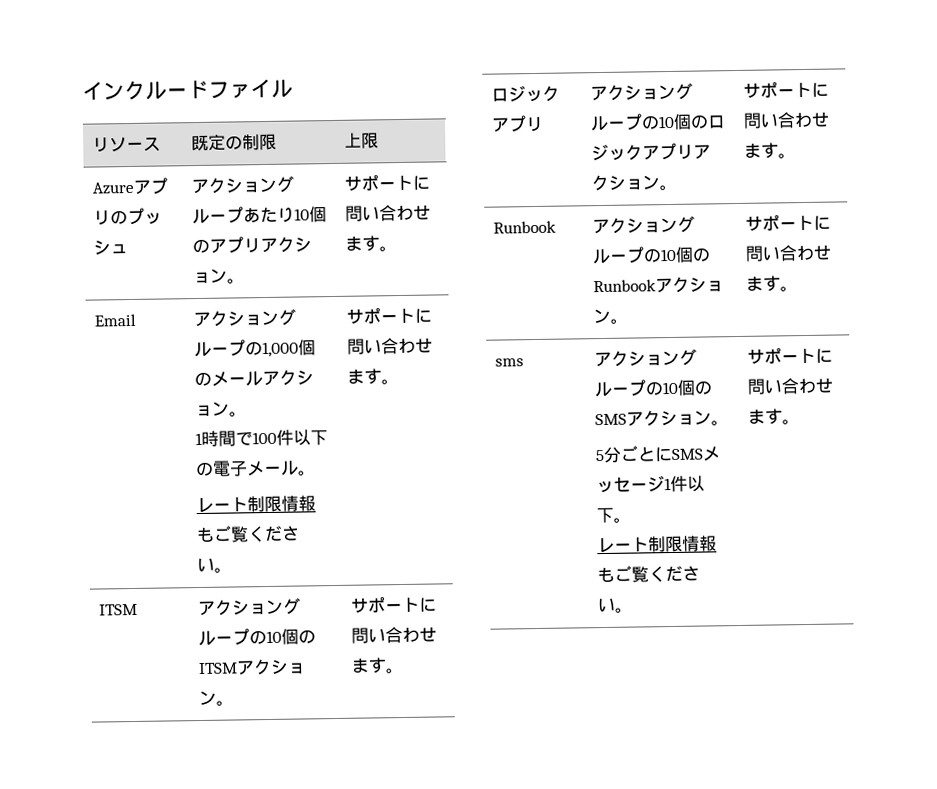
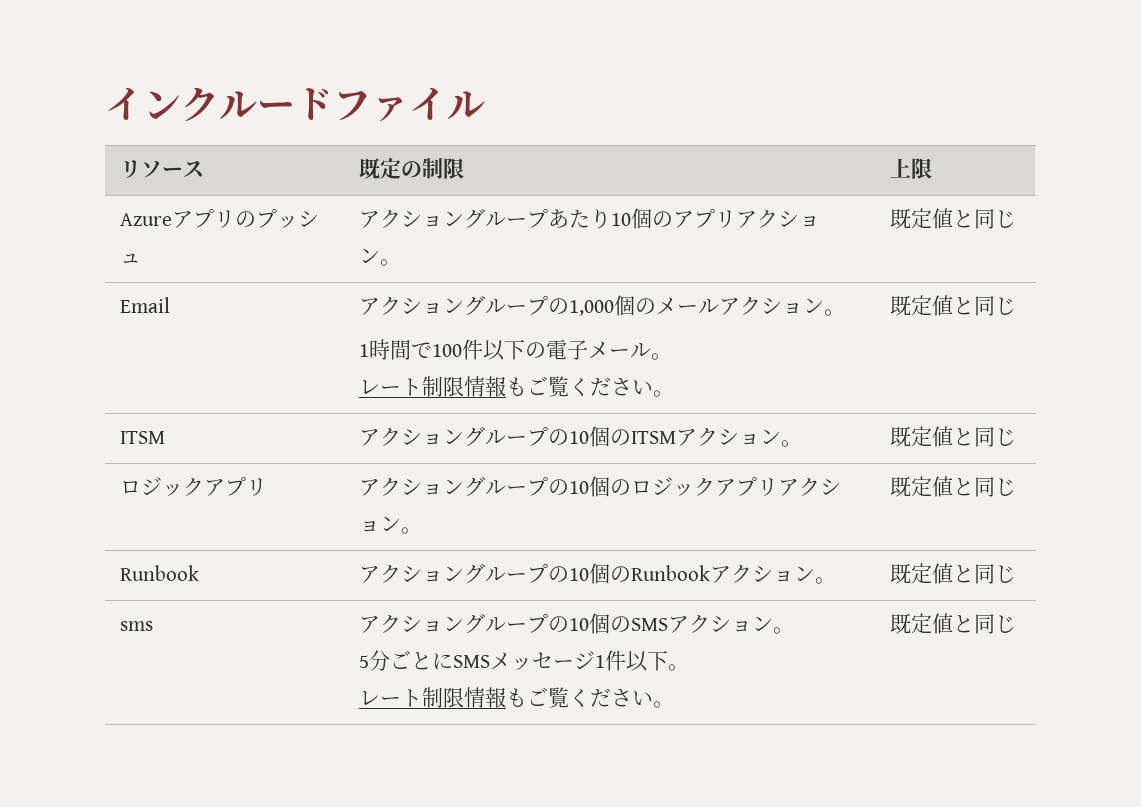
[344,174,431,191] [345,204,432,222] [345,235,398,252] サポートに問い合わせます。 -> [890,208,1017,229] 既定値と同じ
[346,307,433,324] [347,337,434,355] [347,368,400,385] サポートに問い合わせます。 -> [890,295,1017,316] 既定値と同じ
[351,596,438,613] [351,626,438,644] [351,657,405,674] サポートに問い合わせます。 -> [890,426,1017,447] 既定値と同じ
[743,81,830,98] [743,111,831,129] [744,142,797,159] サポートに問い合わせます。 -> [890,476,1017,497] 既定値と同じ
[745,214,832,231] [745,244,833,262] [746,275,799,292] サポートに問い合わせます。 -> [890,563,1017,584] 既定値と同じ
[747,347,834,364] [747,377,835,395] [748,408,801,425] サポートに問い合わせます。 -> [890,613,1017,634] 既定値と同じ

